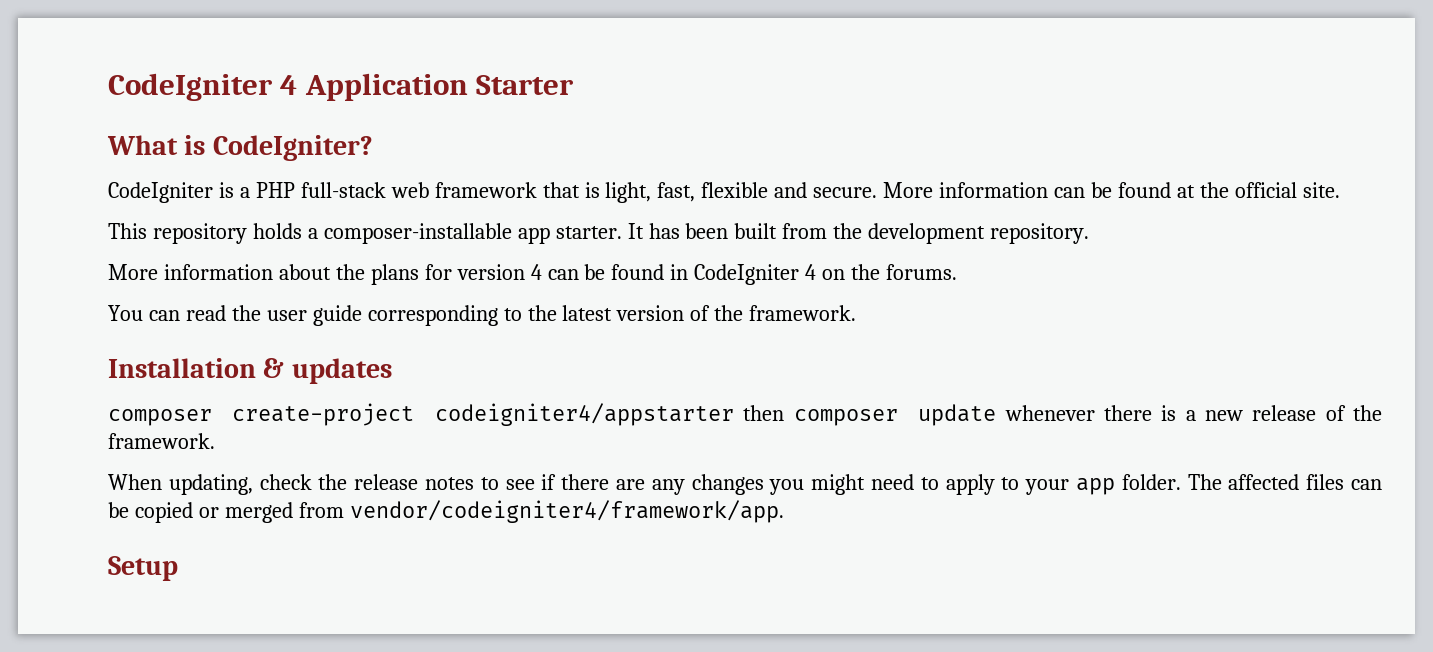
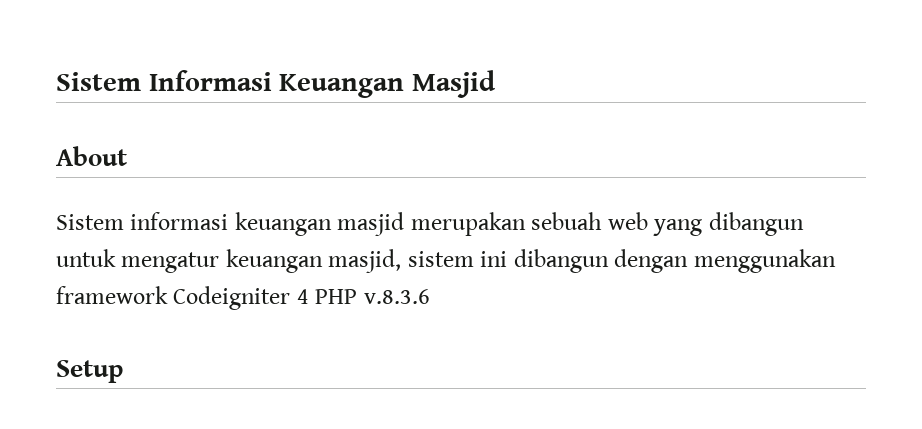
[108,73,575,101] [107,135,373,161] [108,182,1340,203] [108,223,1090,244] [108,264,958,285] [108,305,857,326] [108,358,392,384] [108,403,1383,426] [108,433,215,449] [108,474,1382,495] [108,500,784,523] CodeIgniter 4 Application Starter // What is CodeIgniter? // CodeIgniter is a PHP full-stack web framework that is light, fast, flexible and secure. More information can be found at the official site. // This repository holds a composer-installable app starter. It has been built from the development repository. // More information about the plans for version 4 can be found in CodeIgniter 4 on the forums. // You can read the user guide corresponding to the latest version of the framework. // Installation & updates // composer create-project codeigniter4/appstarter then composer update whenever there is a new release of the framework. // When updating, check the release notes to see if there are any changes you might need to apply to your app folder. The affected files can be copied or merged from vendor/codeigniter4/framework/app. -> [56,70,496,98] [56,146,127,166] [56,212,804,236] [56,249,836,273] [56,286,430,310] Sistem Informasi Keuangan Masjid // About // Sistem informasi keuangan masjid merupakan sebuah web yang dibangun untuk mengatur keuangan masjid, sistem ini dibangun dengan menggunakan framework Codeigniter 4 PHP v.8.3.6

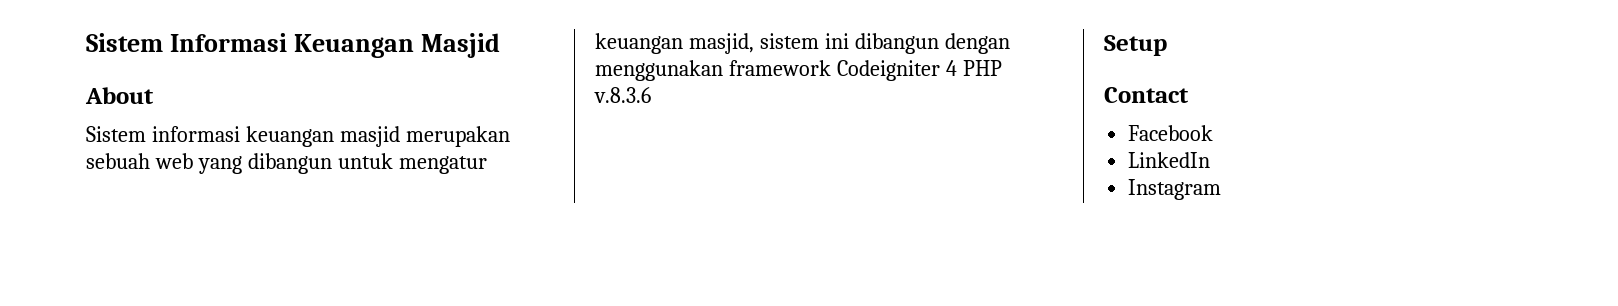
(123, 371) none -> [1104,87,1189,103] [1128,125,1214,141] [1128,152,1211,168] [1128,179,1222,200] // Contact // Facebook // LinkedIn // Instagram

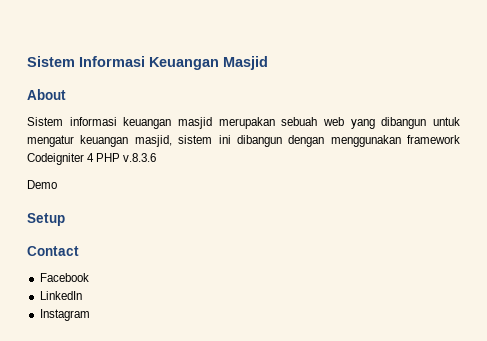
(651, 95) none -> [27,180,57,189] // Demo

